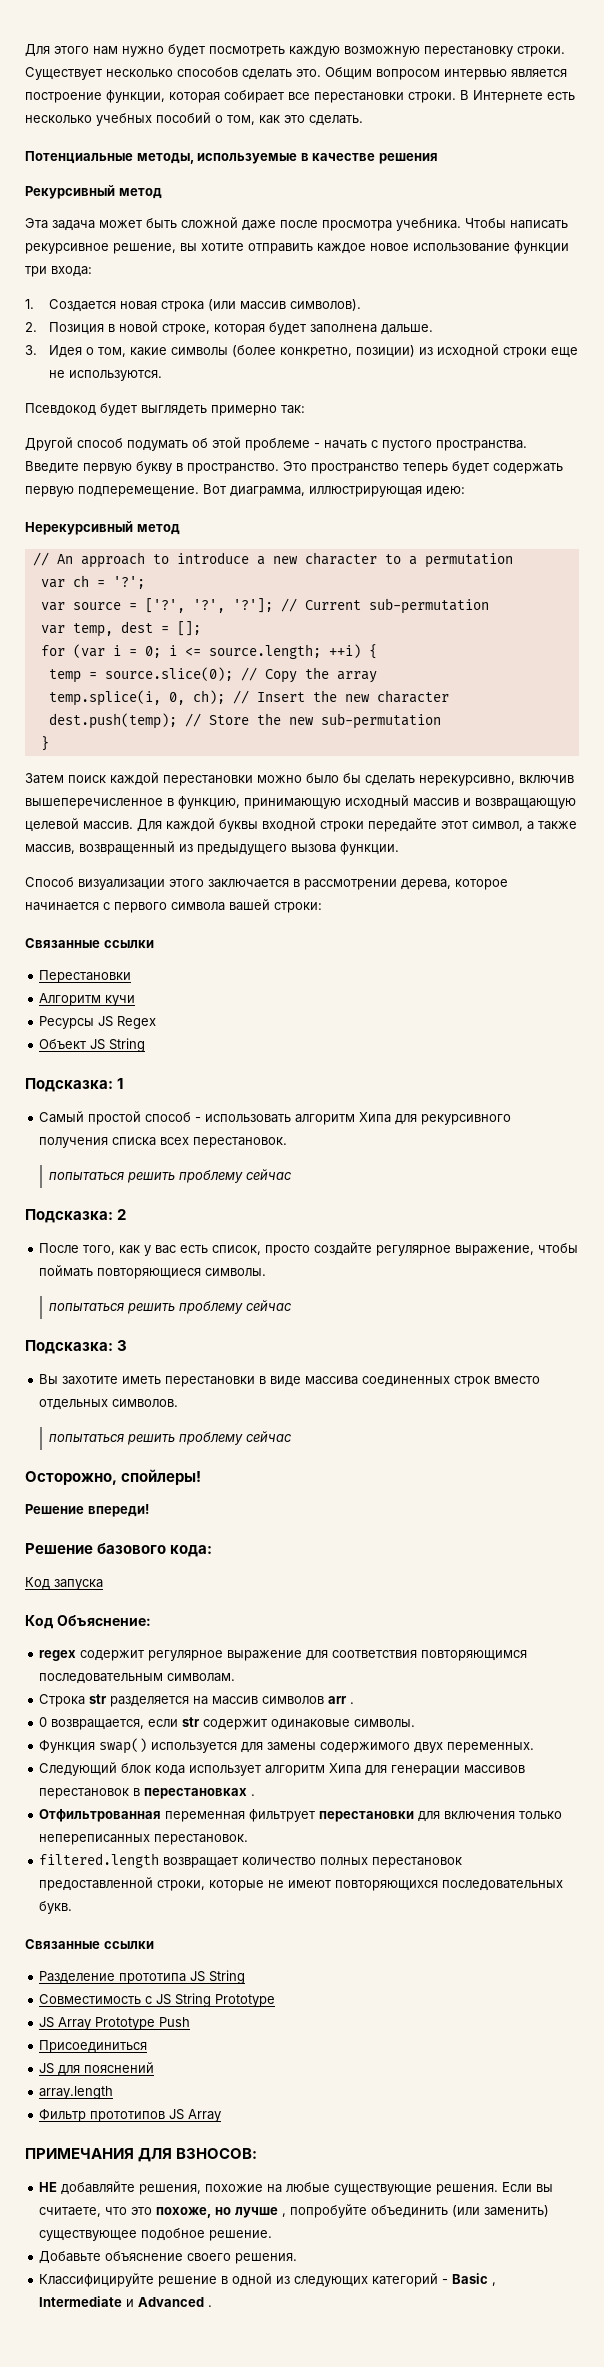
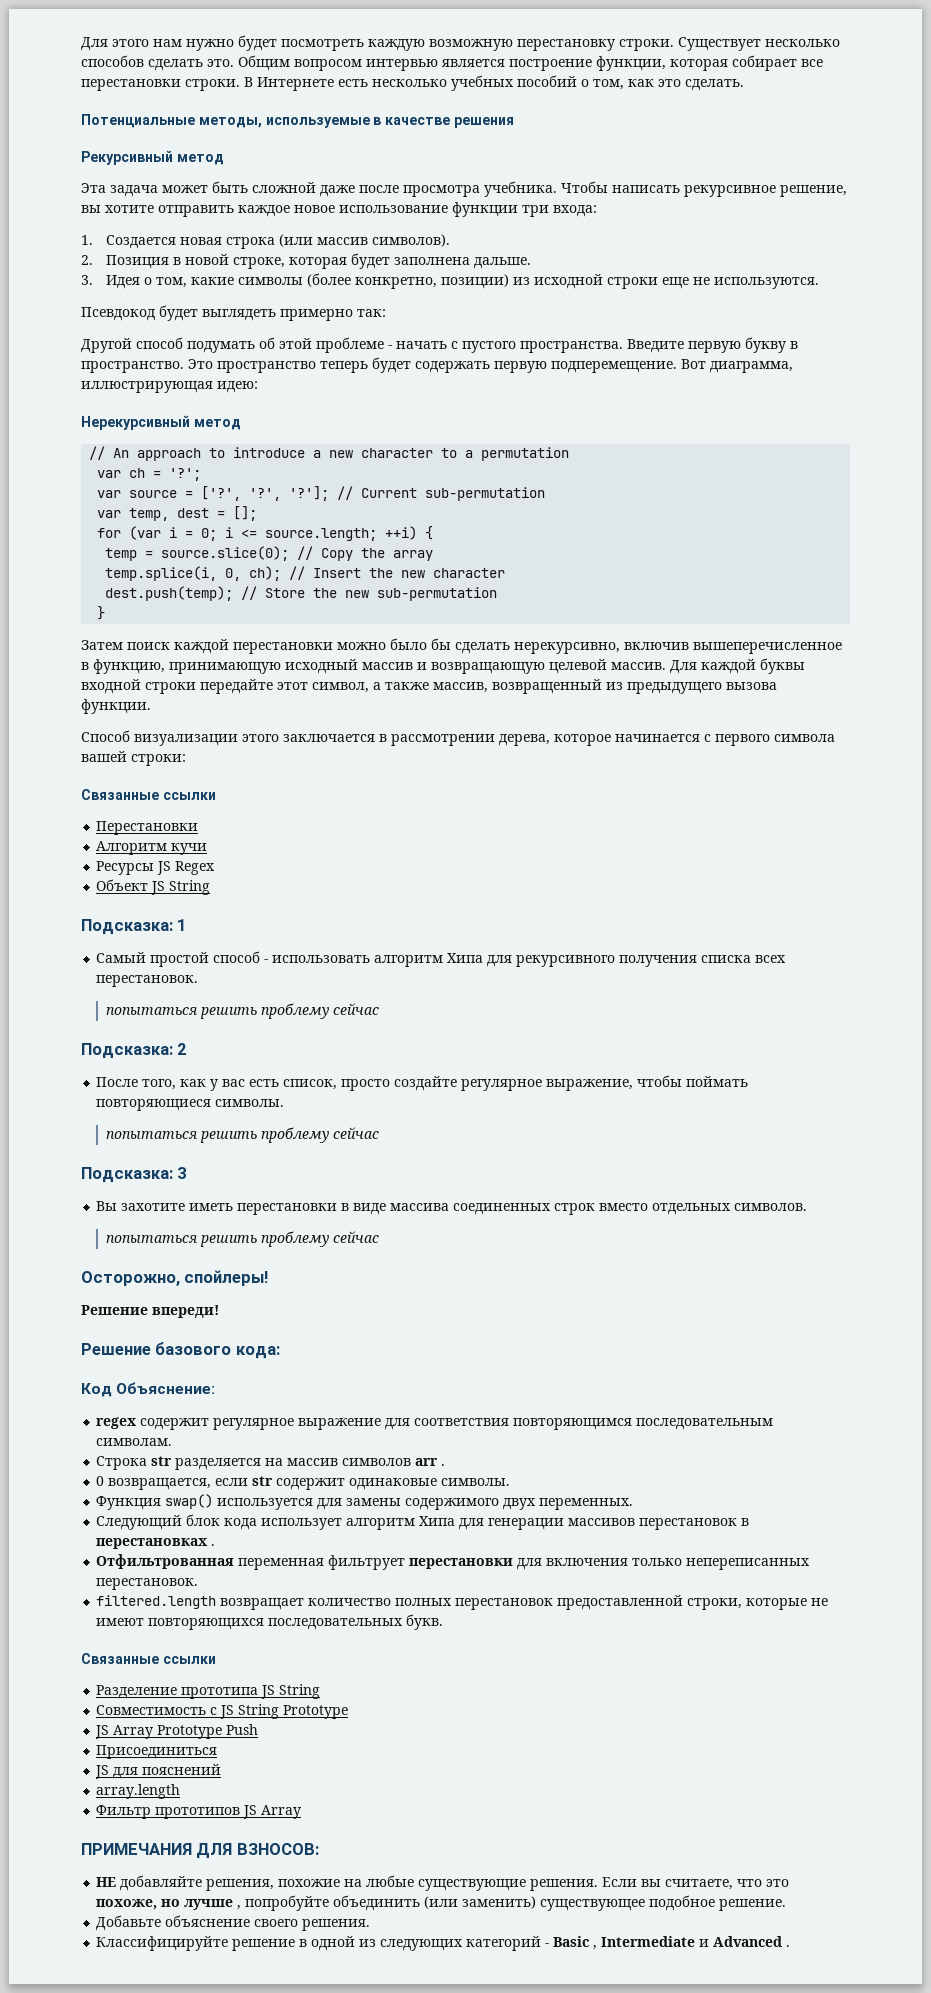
[25,1577,103,1590] // Код запуска -> (280, 1352) none

